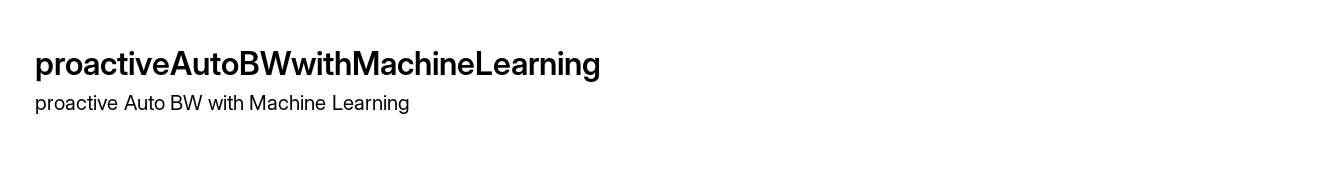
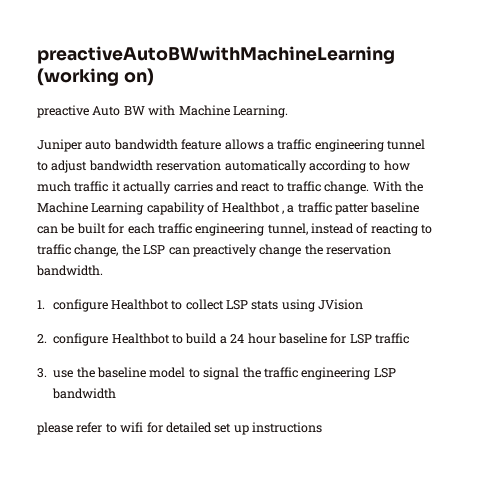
[35,51,601,82] [35,95,410,114] proactiveAutoBWwithMachineLearning // proactive Auto BW with Machine Learning -> [37,46,395,64] [37,68,154,86] [37,105,288,118] [37,139,425,152] [37,160,410,173] [37,181,424,194] [37,202,420,215] [37,223,433,236] [37,244,391,257] [36,265,103,276] [37,299,364,312] [37,333,409,346] [37,367,396,380] [52,388,117,399] [37,422,322,435] preactiveAutoBWwithMachineLearning (working on) // preactive Auto BW with Machine Learning. // Juniper auto bandwidth feature allows a traffic engineering tunnel to adjust bandwidth reservation automatically according to how much traffic it actually carries and react to traffic change. With the Machine Learning capability of Healthbot , a traffic patter baseline can be built for each traffic engineering tunnel, instead of reacting to traffic change, the LSP can preactively change the reservation bandwidth. // 1. configure Healthbot to collect LSP stats using JVision // 2. configure Healthbot to build a 24 hour baseline for LSP traffic // 3. use the baseline model to signal the traffic engineering LSP bandwidth // please refer to wifi for detailed set up instructions

